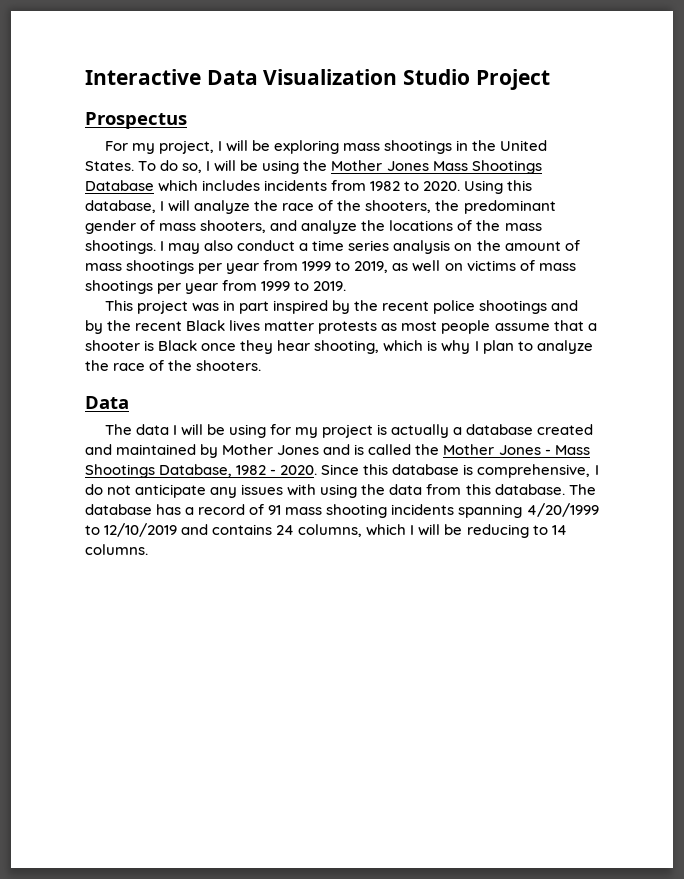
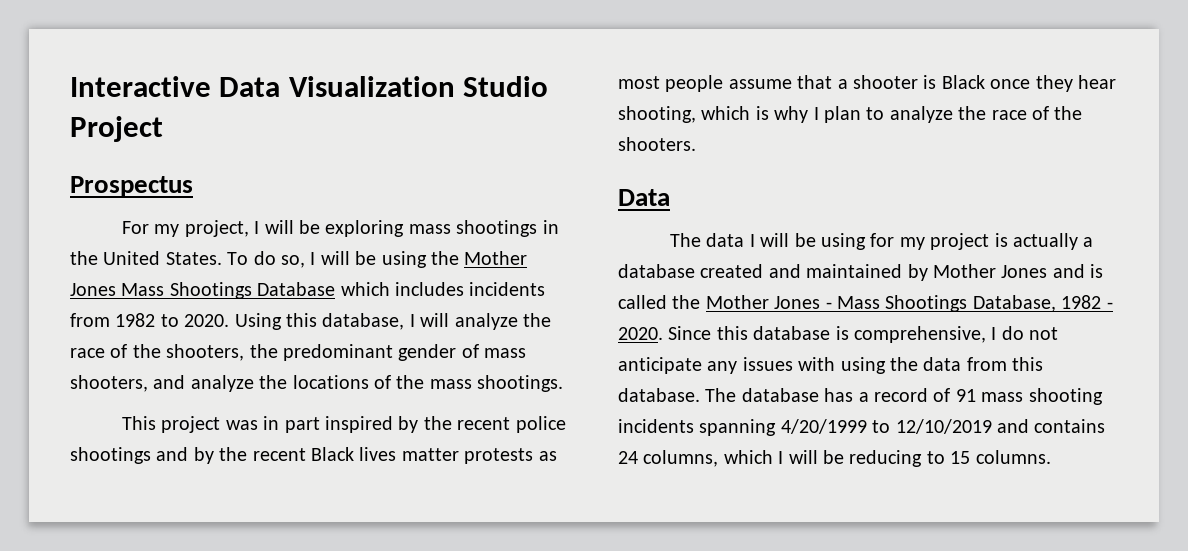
[160,240,580,254] [85,260,576,274] [85,280,347,294] I may also conduct a time series analysis on the amount of mass shootings per year from 1999 to 2019, as well on victims of mass shootings per year from 1999 to 2019. -> (564, 383) none
[551,525,567,535] 14 -> [950,451,971,464] 15

